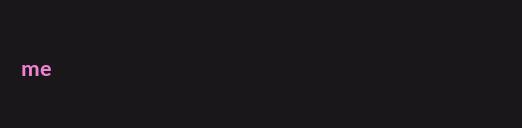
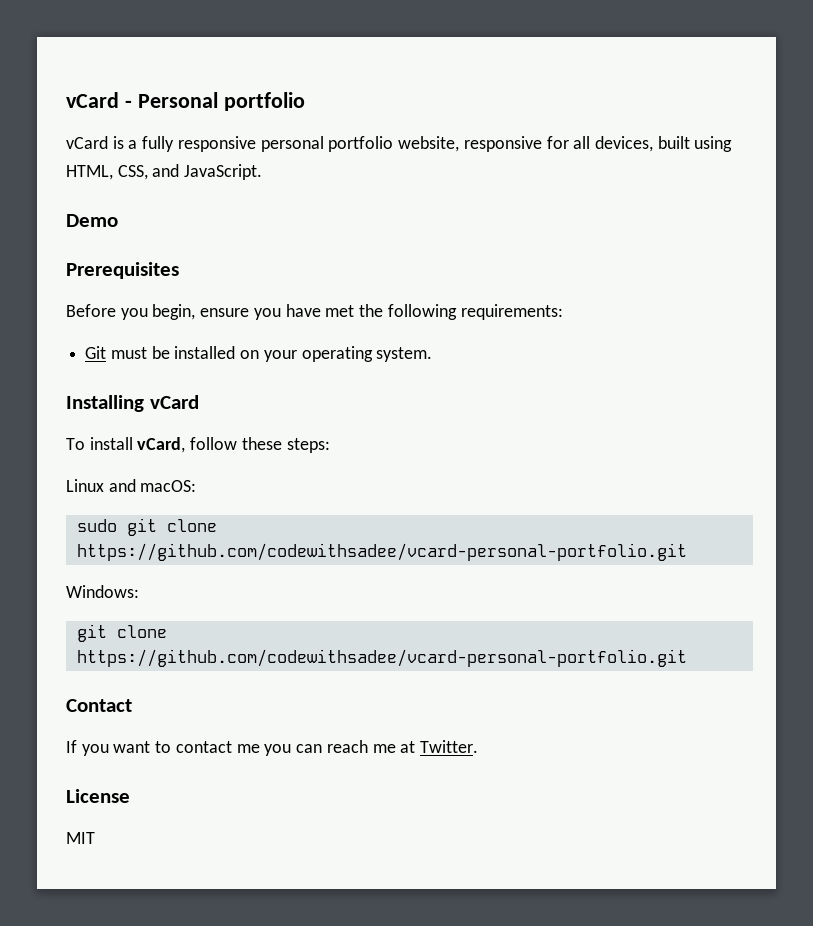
[21,65,52,76] me -> [66,92,305,111] [66,136,733,152] [66,164,263,180] [66,214,118,227] [66,262,179,279] [66,304,563,320] [85,346,433,362] [66,395,199,412] [66,437,330,453] [66,479,197,492] [76,518,217,536] [76,543,687,561] [66,585,139,598] [76,624,167,642] [76,649,687,667] [66,699,132,712] [66,740,478,756] [66,789,130,803] [66,832,95,844] vCard - Personal portfolio // vCard is a fully responsive personal portfolio website, responsive for all devices, built using HTML, CSS, and JavaScript. // Demo // Prerequisites // Before you begin, ensure you have met the following requirements: // Git must be installed on your operating system. // Installing vCard // To install vCard, follow these steps: // Linux and macOS: // sudo git clone https://github.com/codewithsadee/vcard-personal-portfolio.git // Windows: // git clone https://github.com/codewithsadee/vcard-personal-portfolio.git // Contact // If you want to contact me you can reach me at Twitter. // License // MIT

